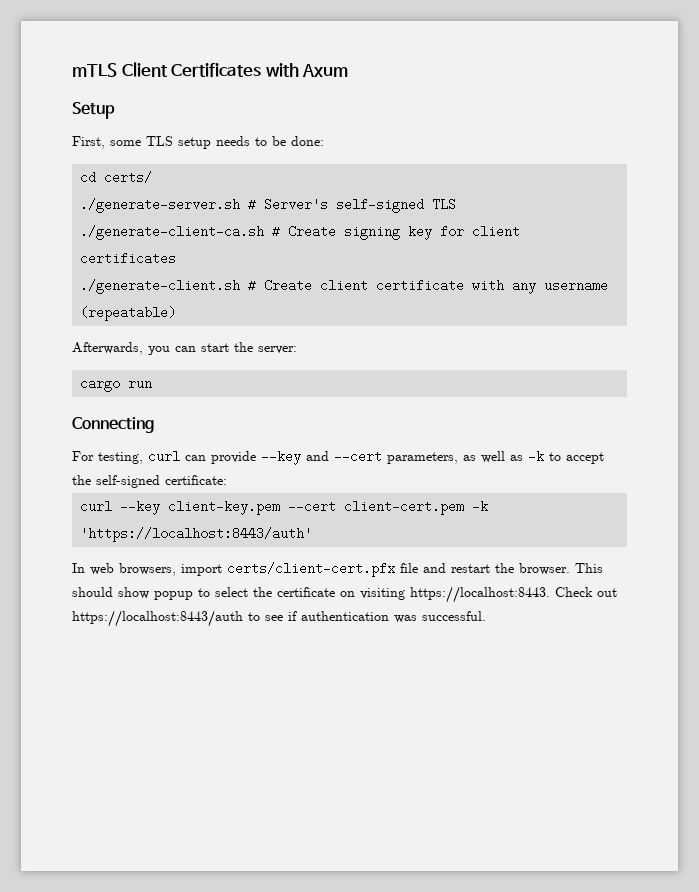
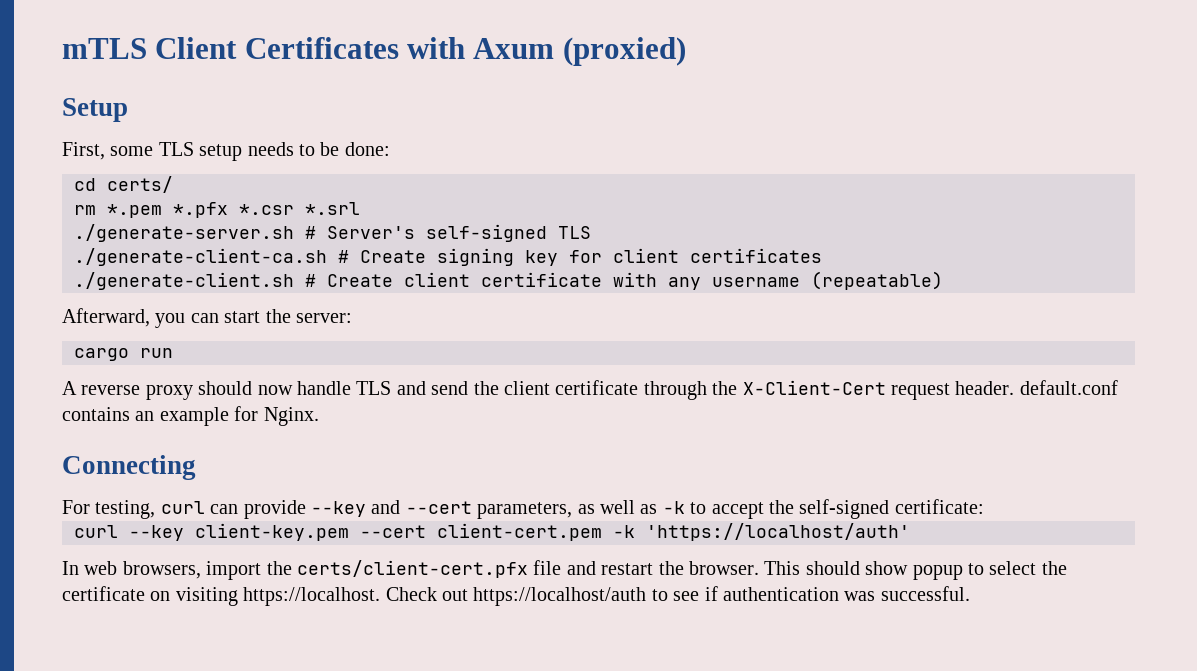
(349, 70) none -> [562,37,686,66] (proxied)
(153, 177) none -> [74,202,360,218] // rm *.pem *.pfx *.csr *.srl
[72,342,143,355] Afterwards, -> [62,308,150,327] Afterward,
(153, 384) none -> [62,380,1118,400] [62,406,319,426] // A reverse proxy should now handle TLS and send the client certificate through the X-Client-Cert request header. default.conf contains an example for Nginx.
[80,527,313,542] 'https://localhost:8443/auth' -> [646,523,910,541] 'https://localhost/auth'
(222, 570) none -> [266,561,292,575] the
[410,586,550,603] https://localhost:8443. -> [243,587,381,606] https://localhost.
[72,610,243,627] https://localhost:8443/auth -> [473,587,647,606] https://localhost/auth

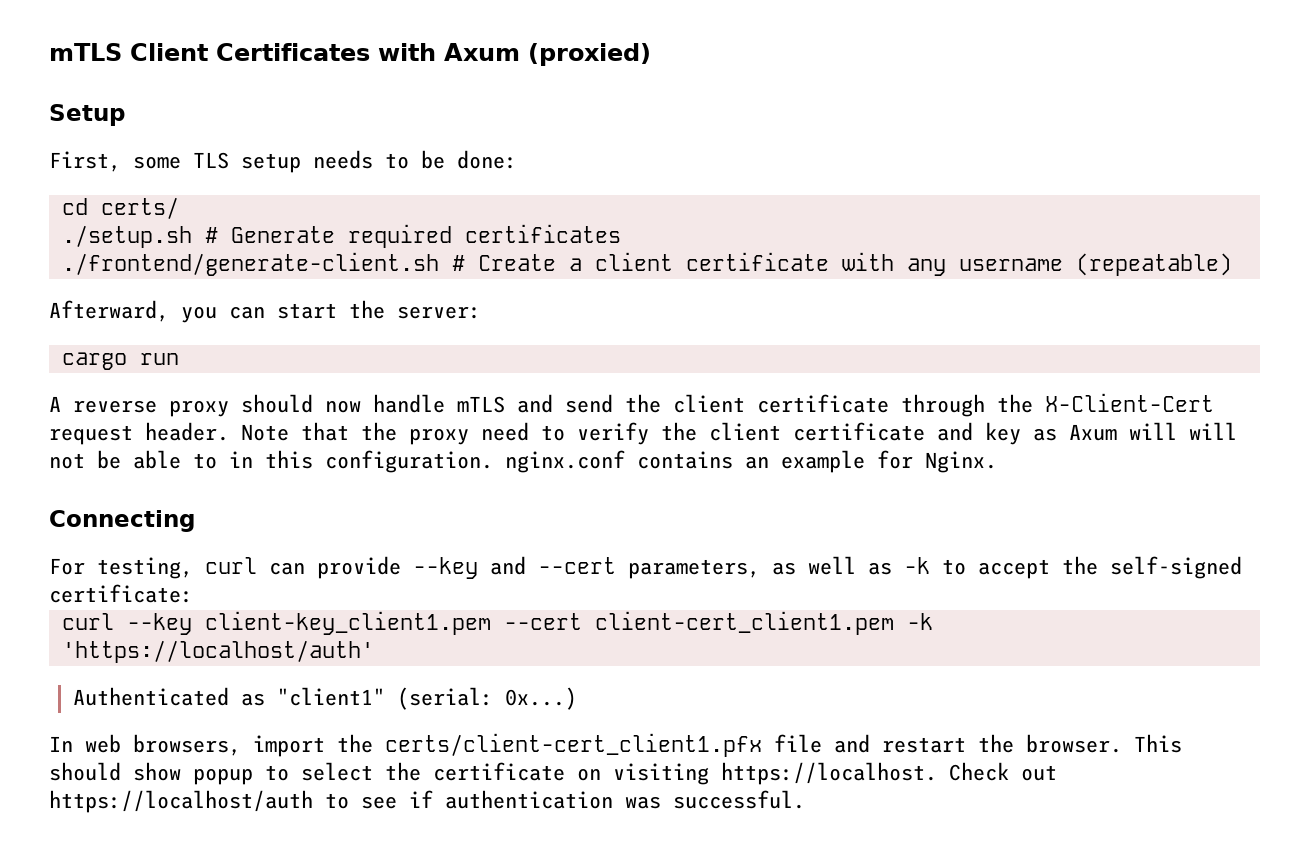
[74,202,360,218] [74,224,591,242] [74,248,822,266] [74,272,393,290] rm *.pem *.pfx *.csr *.srl // ./generate-server.sh # Server's self-signed TLS // ./generate-client-ca.sh # Create signing key for client certificates // ./generate-client.sh # Create -> [61,224,621,248] [61,252,582,276] ./setup.sh # Generate required certificates // ./frontend/generate-client.sh # Create a
[356,381,392,395] TLS -> [457,396,505,413] mTLS
[1019,380,1118,395] default.conf -> [241,422,1237,445] [49,450,625,473] Note that the proxy need to verify the client certificate and key as Axum will will not be able to in this configuration. nginx.conf
[195,523,602,541] client-key.pem --cert client-cert.pem -> [204,611,894,635] client-key_client1.pem --cert client-cert_client1.pem
(910, 532) none -> [73,687,578,710] // Authenticated as "client1" (serial: 0x...)
[297,560,528,578] certs/client-cert.pfx -> [385,733,762,757] certs/client-cert_client1.pfx

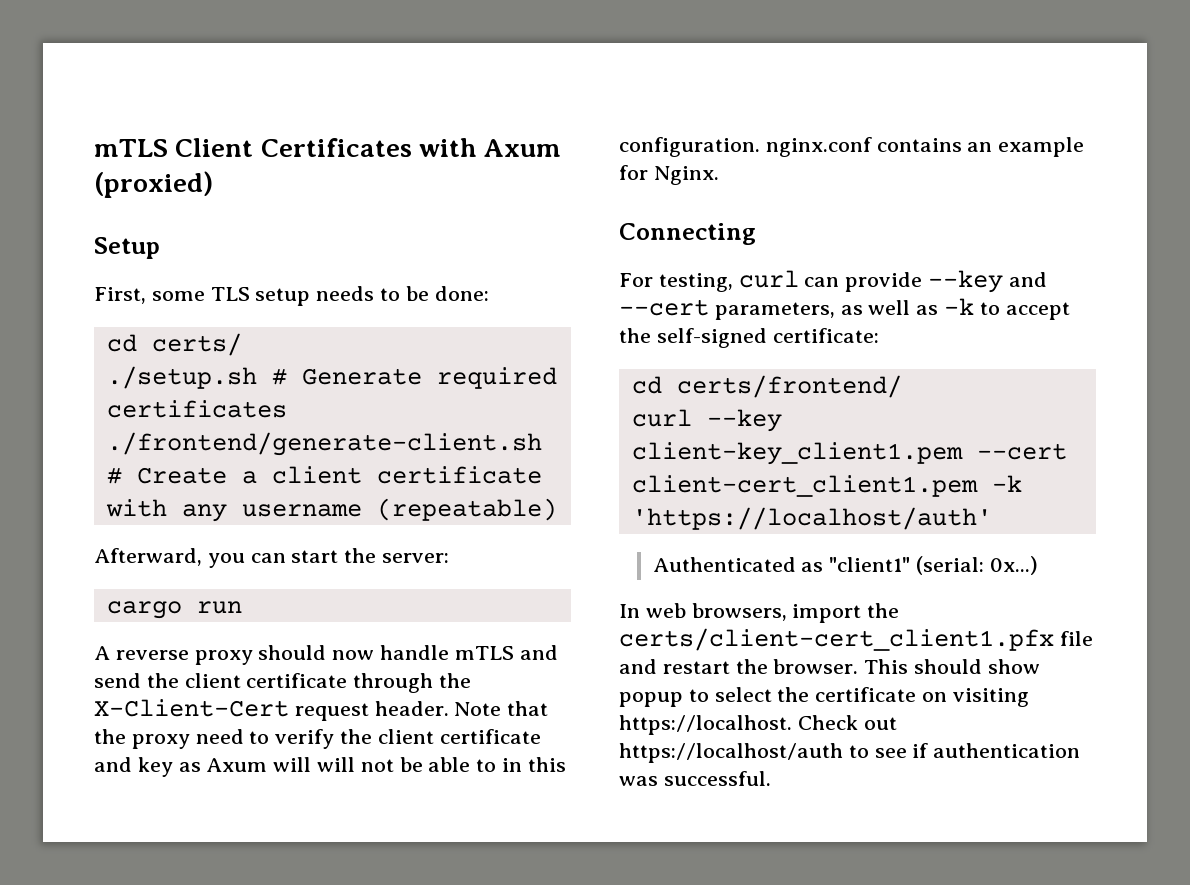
(193, 593) none -> [631,375,902,398] // cd certs/frontend/

